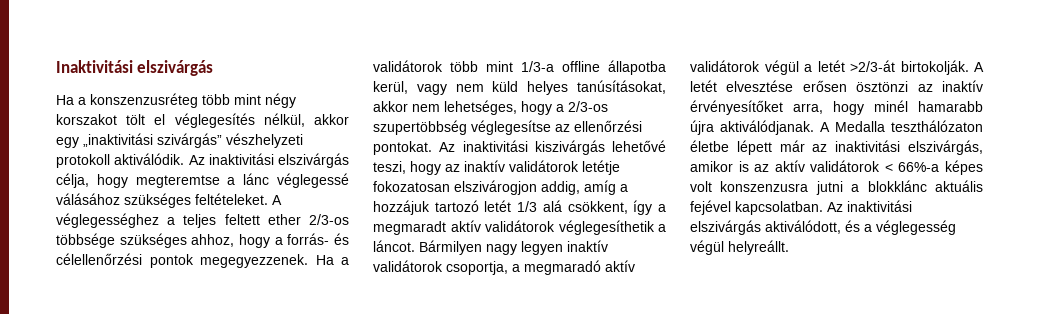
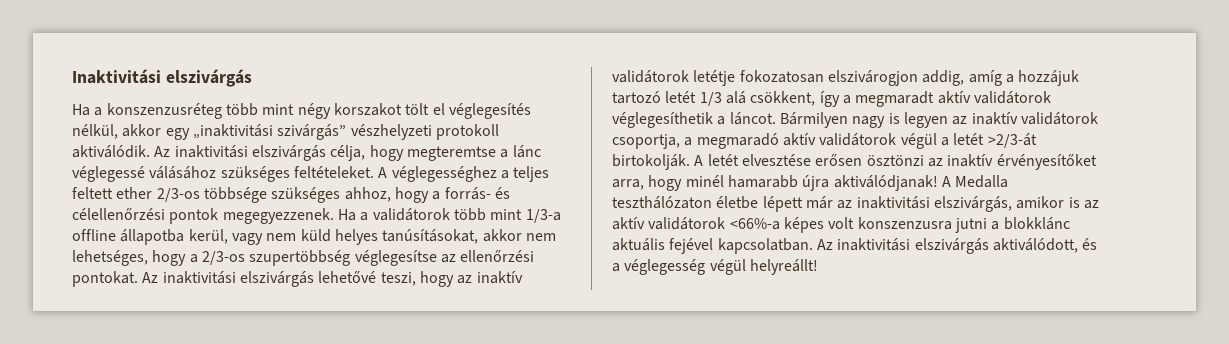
[534,140,605,155] kiszivárgás -> [239,271,314,287] elszivárgás
[521,241,563,255] legyen -> [888,112,968,128] is legyen az
[720,120,814,135] aktiválódjanak. -> [833,175,938,191] aktiválódjanak!
[884,162,940,172] < 66%-a -> [729,218,780,230] <66%-a
[728,240,789,255] helyreállt. -> [749,259,818,275] helyreállt!

